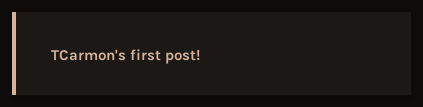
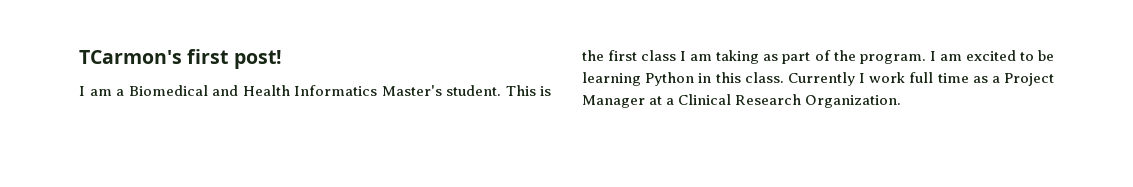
(201, 57) none -> [79,85,551,96] [582,50,1054,64] [582,72,1054,86] [582,94,902,108] // I am a Biomedical and Health Informatics Master's student. This is the first class I am taking as part of the program. I am excited to be learning Python in this class. Currently I work full time as a Project Manager at a Clinical Research Organization.

